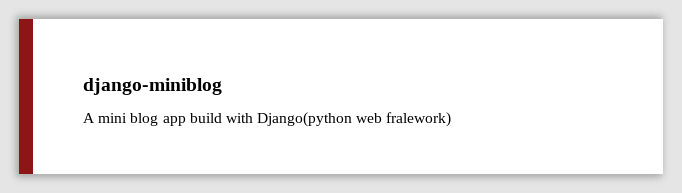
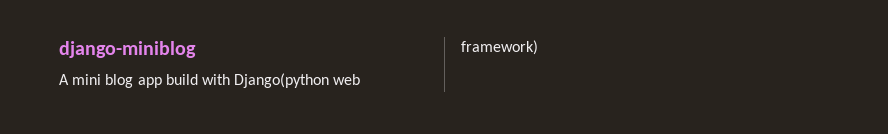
[386,112,452,127] fralework) -> [461,40,538,55] framework)

